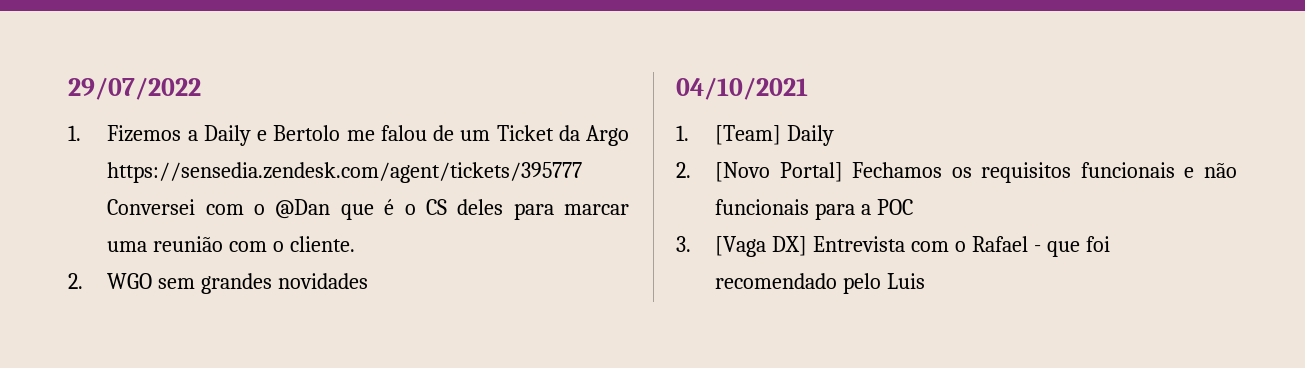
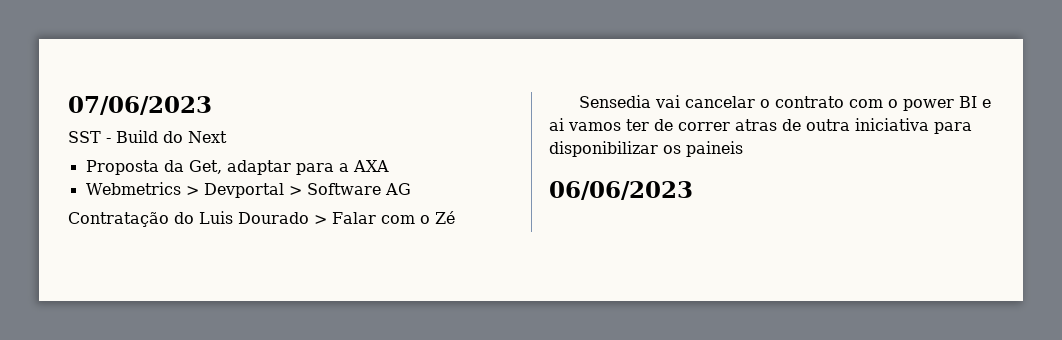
[68,77,201,100] [68,125,629,146] [107,162,583,183] [107,199,629,220] [107,236,356,252] [68,273,369,294] [676,77,808,100] [676,125,835,146] [676,162,1237,183] [715,199,914,220] [676,236,1110,257] [715,273,926,294] 29/07/2022 // 1. Fizemos a Daily e Bertolo me falou de um Ticket da Argo https://sensedia.zendesk.com/agent/tickets/395777 Conversei com o @Dan que é o CS deles para marcar uma reunião com o cliente. // 2. WGO sem grandes novidades // 04/10/2021 // 1. [Team] Daily // 2. [Novo Portal] Fechamos os requisitos funcionais e não funcionais para a POC // 3. [Vaga DX] Entrevista com o Rafael - que foi recomendado pelo Luis -> [68,96,212,115] [68,130,227,143] [85,160,389,175] [85,182,411,198] [68,211,455,227] [578,95,991,111] [549,118,972,134] [549,141,743,157] [549,181,693,200] 07/06/2023 // SST - Build do Next // Proposta da Get, adaptar para a AXA // Webmetrics > Devportal > Software AG // Contratação do Luis Dourado > Falar com o Zé // Sensedia vai cancelar o contrato com o power BI e ai vamos ter de correr atras de outra iniciativa para disponibilizar os paineis // 06/06/2023

